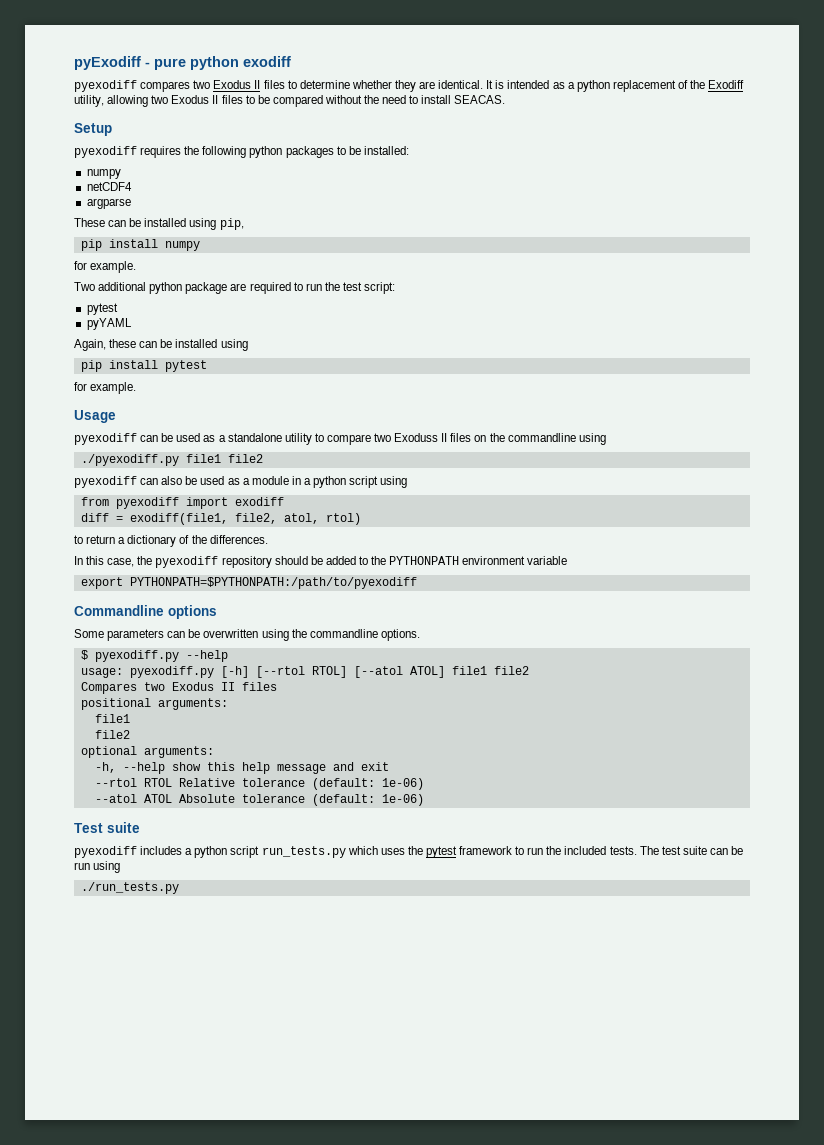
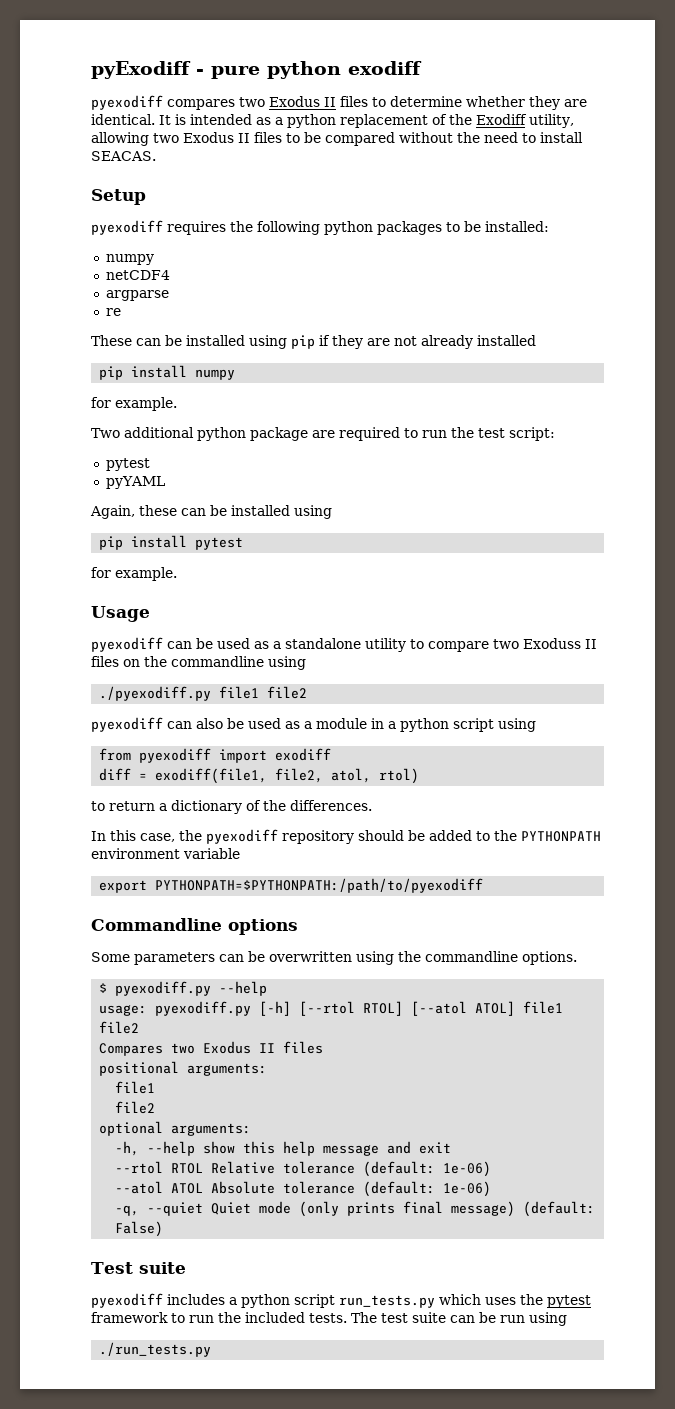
(131, 203) none -> [105,308,121,316] // re
[219,218,244,230] pip, -> [291,335,536,349] pip if they are not already installed
(424, 800) none -> [115,1201,596,1217] [115,1221,164,1237] // -q, --quiet Quiet mode (only prints final message) (default: False)

